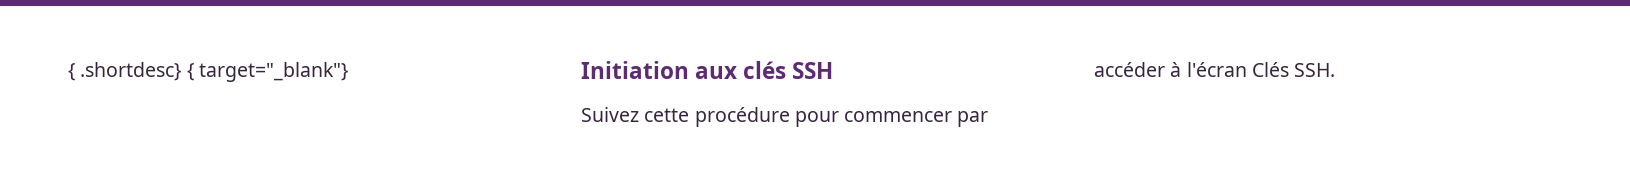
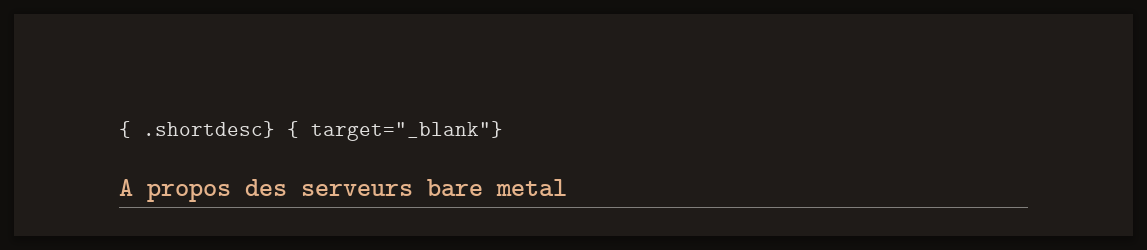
[581,61,834,79] [581,107,989,127] [1094,62,1336,77] Initiation aux clés SSH // Suivez cette procédure pour commencer par accéder à l'écran Clés SSH. -> [119,179,567,202] A propos des serveurs bare metal

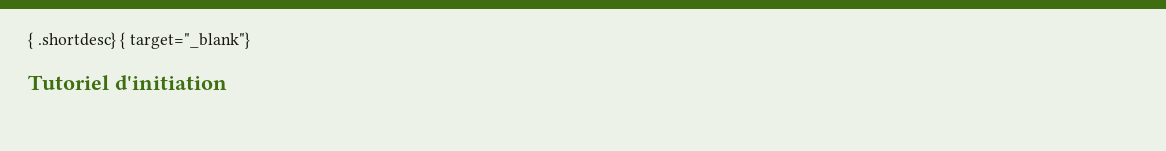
[119,179,567,202] A propos des serveurs bare metal -> [28,75,227,90] Tutoriel d'initiation

